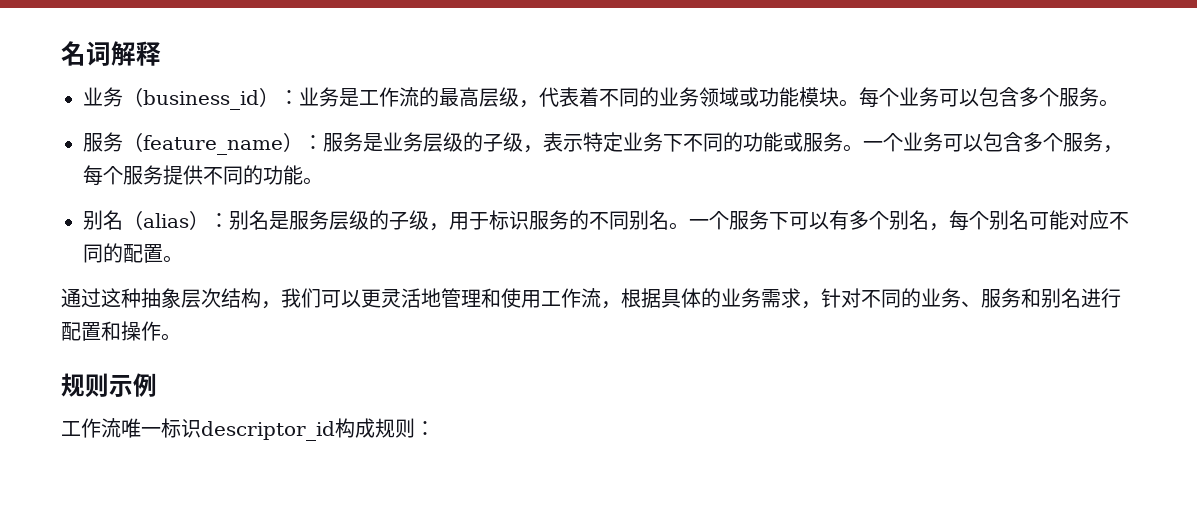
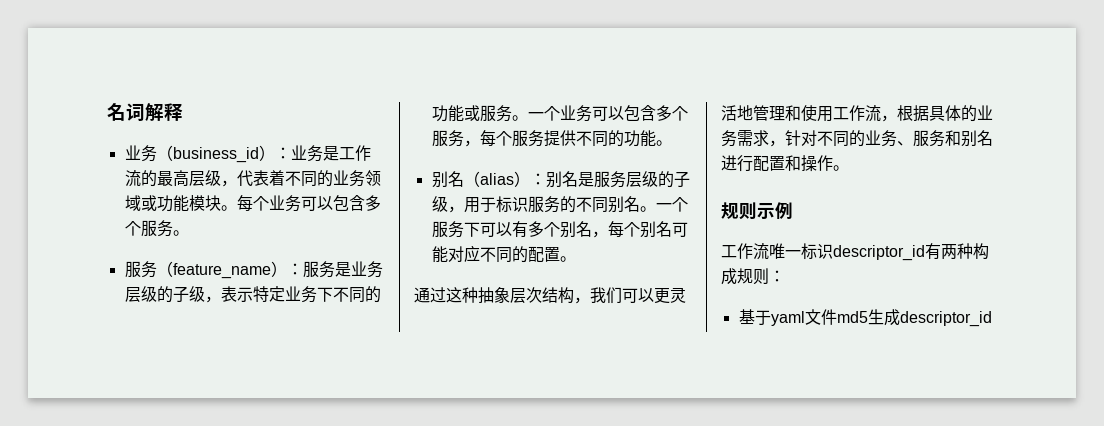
(335, 431) none -> [925,243,973,260] 有两种
(435, 428) none -> [738,309,992,327] // 基于yaml文件md5生成descriptor_id

